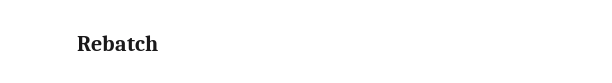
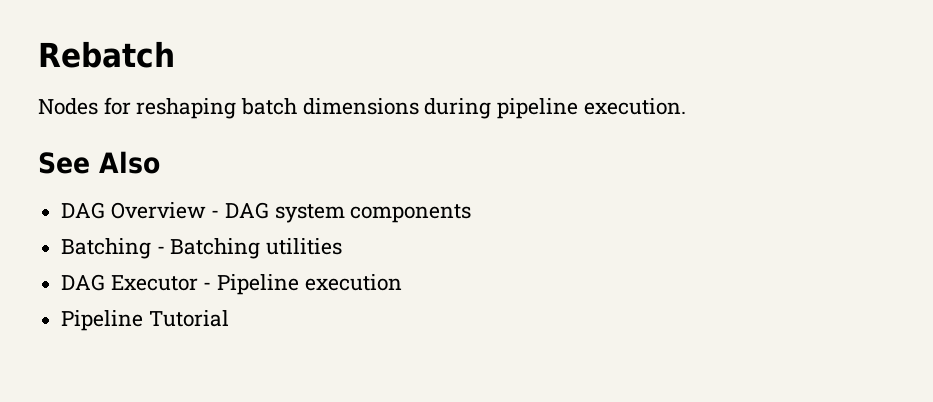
(158, 43) none -> [38,97,686,119] [38,151,160,174] [61,202,472,223] [61,238,343,259] [61,274,402,295] [61,310,229,331] // Nodes for reshaping batch dimensions during pipeline execution. // See Also // DAG Overview - DAG system components // Batching - Batching utilities // DAG Executor - Pipeline execution // Pipeline Tutorial

